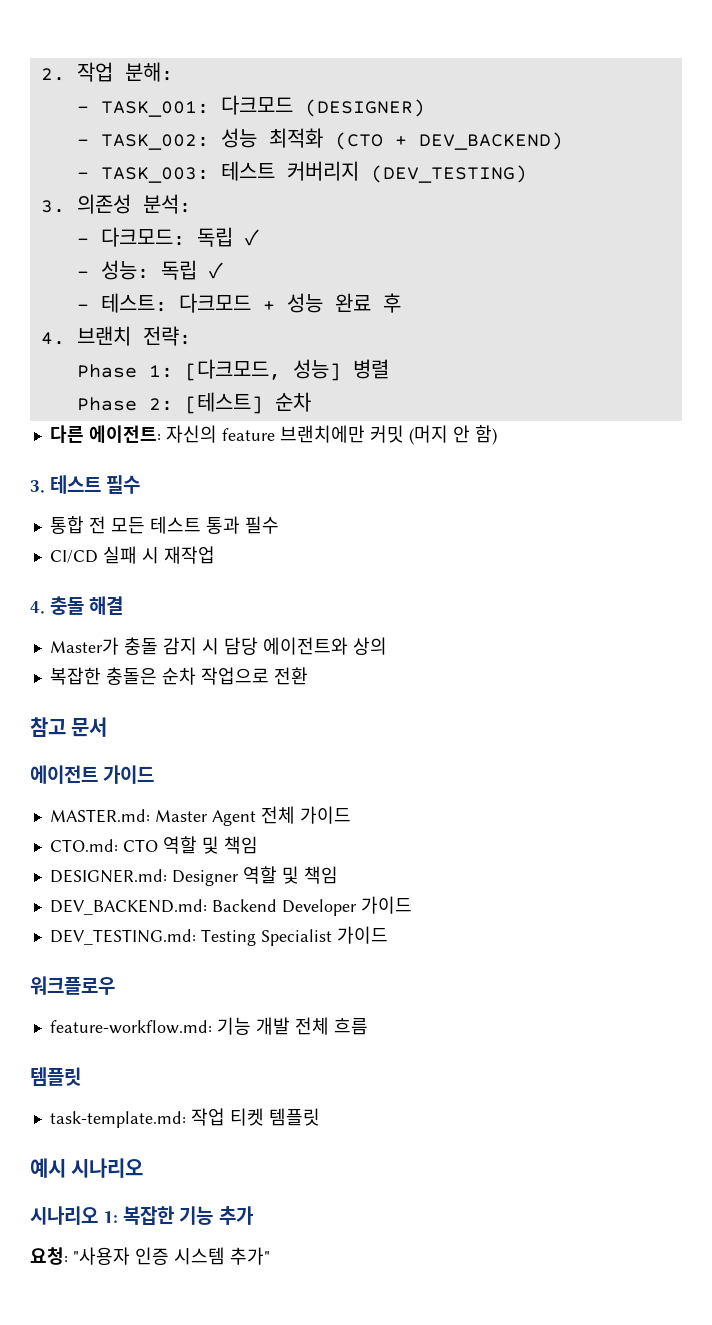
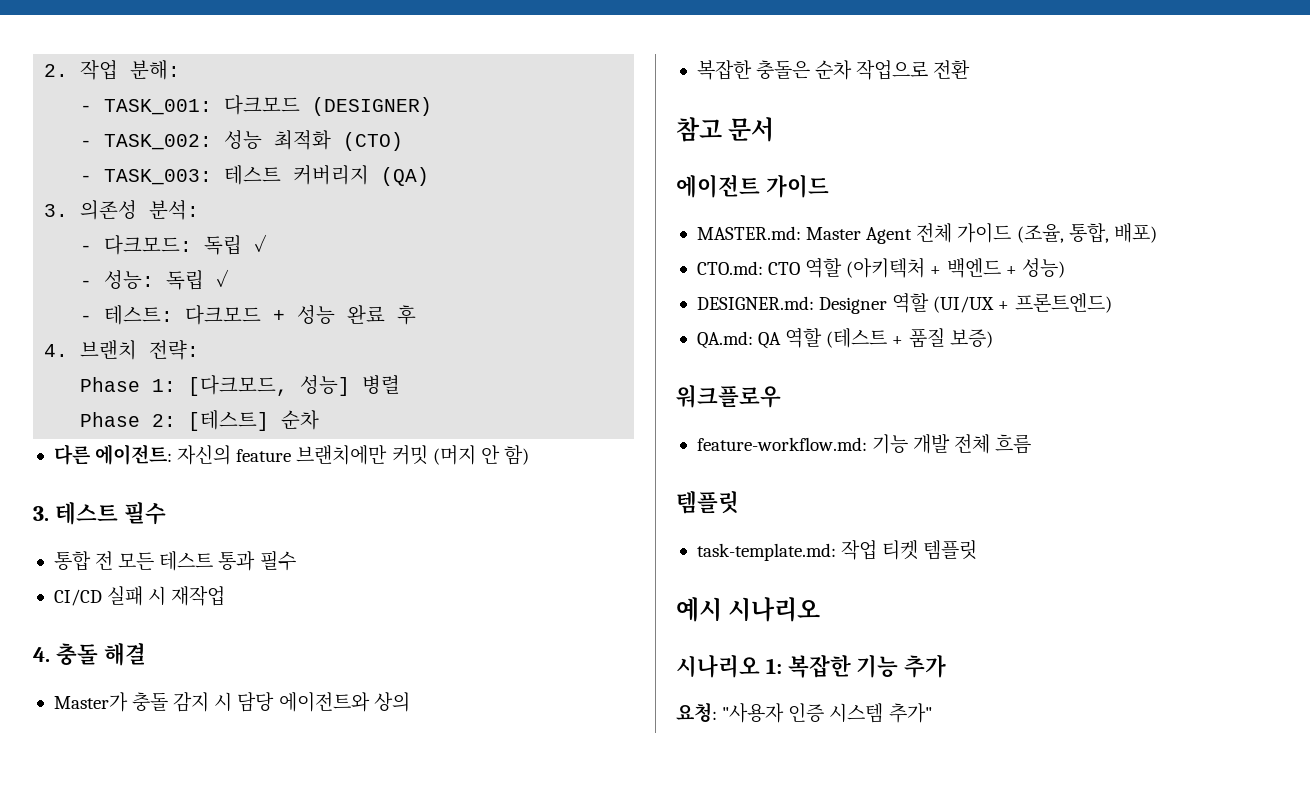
[334,132,563,150] (CTO + DEV_BACKEND) -> [343,132,404,151] (CTO)
[370,165,527,183] (DEV_TESTING) -> [381,167,430,186] (QA)
(351, 815) none -> [1016,223,1157,243] (조율, 통합, 배포)
[201,836,258,854] [49,866,338,886] [49,896,412,916] [49,926,388,946] 및 책임 // DESIGNER.md: Designer 역할 및 책임 // DEV_BACKEND.md: Backend Developer 가이드 // DEV_TESTING.md: Testing Specialist 가이드 -> [846,257,1065,278] [696,293,1112,314] [696,328,993,349] (아키텍처 + 백엔드 + 성능) // DESIGNER.md: Designer 역할 (UI/UX + 프론트엔드) // QA.md: QA 역할 (테스트 + 품질 보증)

